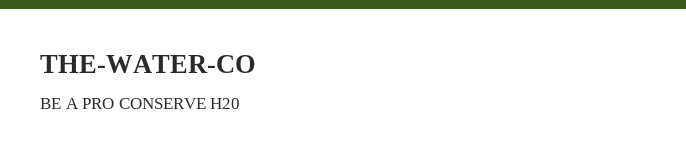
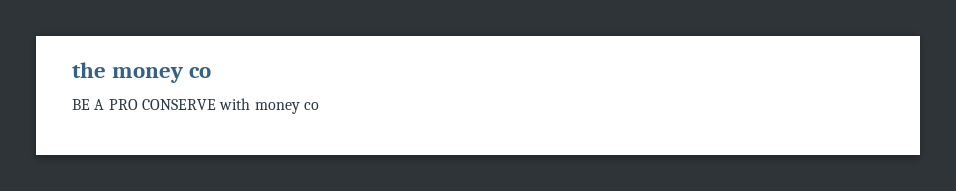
[40,55,256,73] THE-WATER-CO -> [72,62,212,83] the money co
[210,98,241,109] H20 -> [219,98,319,114] with money co

